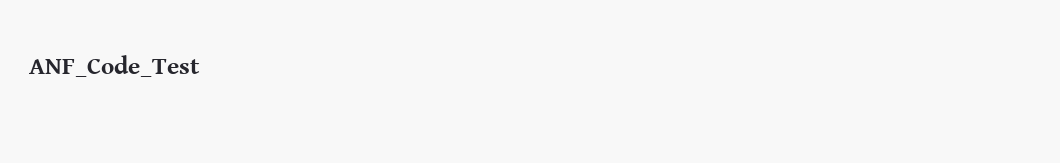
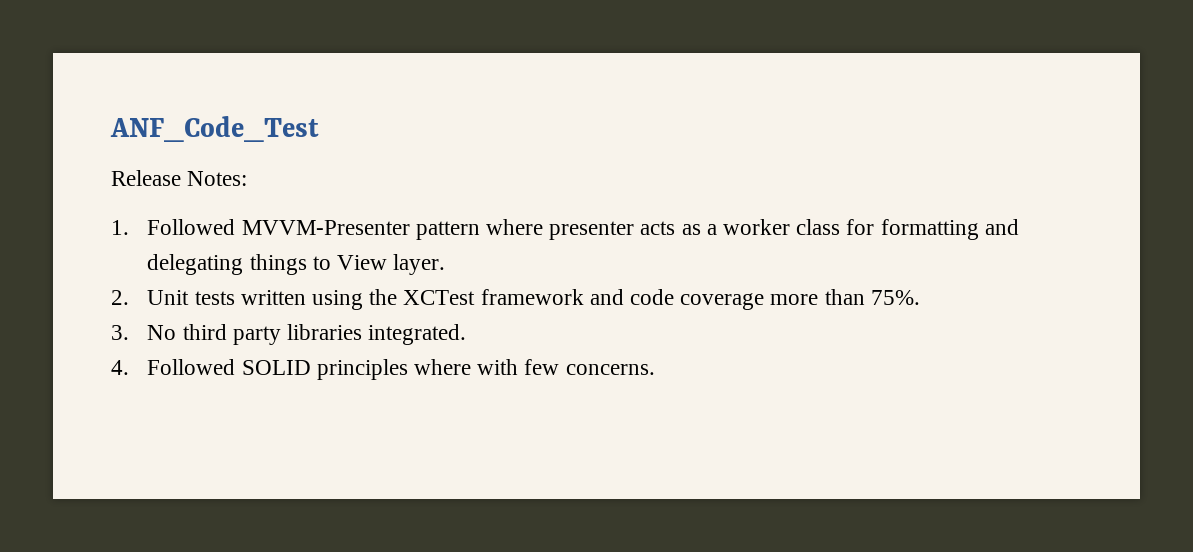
(200, 66) none -> [111,170,248,186] [111,219,1019,240] [147,254,446,275] [111,289,920,310] [111,324,467,345] [111,359,655,380] // Release Notes: // 1. Followed MVVM-Presenter pattern where presenter acts as a worker class for formatting and delegating things to View layer. // 2. Unit tests written using the XCTest framework and code coverage more than 75%. // 3. No third party libraries integrated. // 4. Followed SOLID principles where with few concerns.

